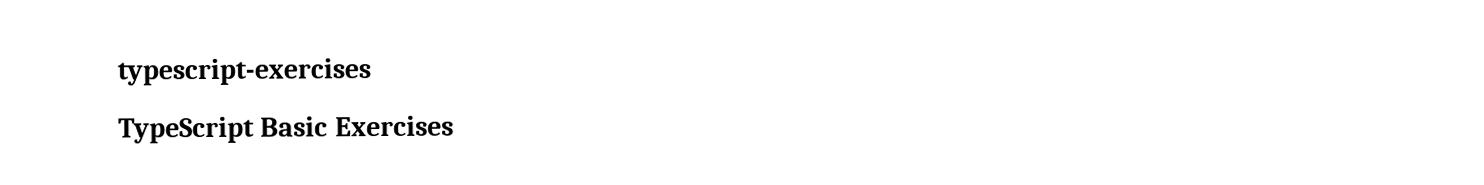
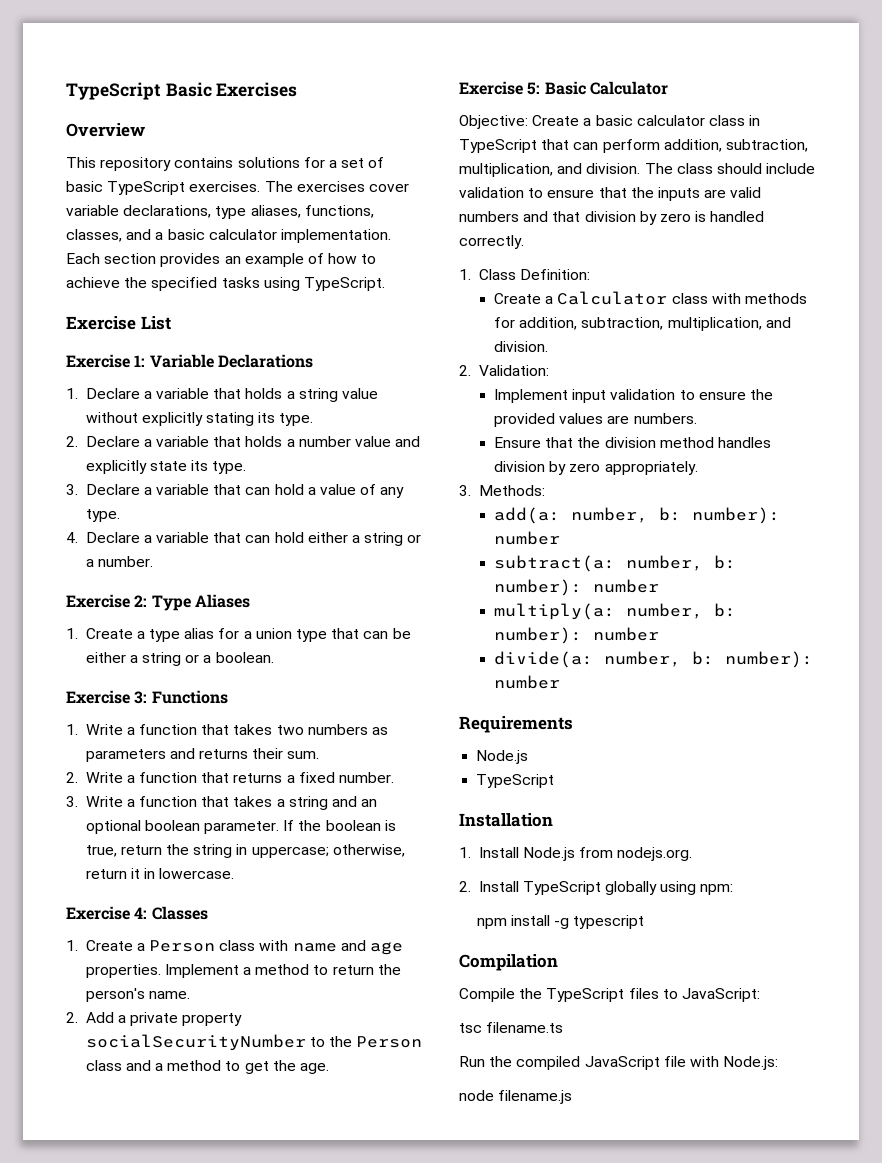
[117,58,371,86] typescript-exercises // -> (66, 91) none
(454, 126) none -> [66,123,145,137] [66,157,385,171] [66,181,409,195] [66,205,374,219] [66,229,391,243] [66,253,377,267] [66,277,385,291] [66,316,171,330] [66,354,313,368] [66,388,379,402] [85,412,314,426] [66,436,421,447] [85,460,247,474] [66,484,405,498] [85,509,120,522] [66,532,422,546] [85,556,153,567] [66,594,250,611] [66,628,411,642] [85,652,274,666] [66,690,228,704] [66,724,389,735] [85,748,320,762] [66,772,395,783] [66,796,378,810] [85,820,396,834] [85,844,405,858] [85,868,235,879] [66,906,208,920] [66,940,404,955] [85,964,401,978] [85,988,190,1002] [66,1012,243,1026] [85,1034,423,1051] [85,1060,330,1074] [459,81,668,95] [459,115,761,129] [459,139,808,153] [459,163,816,177] [459,187,762,201] [459,211,765,225] [459,235,524,249] [459,269,590,280] [493,291,807,305] [493,317,791,331] [493,341,548,352] [459,365,549,376] [493,389,773,403] [493,413,697,427] [493,437,771,448] [493,461,698,475] [459,485,545,496] [493,507,780,524] [493,531,560,545] [493,555,736,572] [493,579,659,596] [493,603,736,620] [493,627,659,644] [493,651,813,668] [493,675,560,689] [459,716,573,733] [476,750,529,764] [476,774,555,788] [459,813,553,827] [459,847,693,861] [459,881,734,895] [476,915,645,929] [459,954,558,971] [459,988,760,1002] [459,1022,564,1033] [459,1056,779,1070] [459,1090,573,1104] // Overview // This repository contains solutions for a set of basic TypeScript exercises. The exercises cover variable declarations, type aliases, functions, classes, and a basic calculator implementation. Each section provides an example of how to achieve the specified tasks using TypeScript. // Exercise List // Exercise 1: Variable Declarations // 1. Declare a variable that holds a string value without explicitly stating its type. // 2. Declare a variable that holds a number value and explicitly state its type. // 3. Declare a variable that can hold a value of any type. // 4. Declare a variable that can hold either a string or a number. // Exercise 2: Type Aliases // 1. Create a type alias for a union type that can be either a string or a boolean. // Exercise 3: Functions // 1. Write a function that takes two numbers as parameters and returns their sum. // 2. Write a function that returns a fixed number. // 3. Write a function that takes a string and an optional boolean parameter. If the boolean is true, return the string in uppercase; otherwise, return it in lowercase. // Exercise 4: Classes // 1. Create a Person class with name and age properties. Implement a method to return the person's name. // 2. Add a private property socialSecurityNumber to the Person class and a method to get the age. // Exercise 5: Basic Calculator // Objective: Create a basic calculator class in TypeScript that can perform addition, subtraction, multiplication, and division. The class should include validation to ensure that the inputs are valid numbers and that division by zero is handled correctly. // 1. Class Definition: // Create a Calculator class with methods for addition, subtraction, multiplication, and division. // 2. Validation: // Implement input validation to ensure the provided values are numbers. // Ensure that the division method handles division by zero appropriately. // 3. Methods: // add(a: number, b: number): number // subtract(a: number, b: number): number // multiply(a: number, b: number): number // divide(a: number, b: number): number // Requirements // Node.js // TypeScript // Installation // 1. Install Node.js from nodejs.org. // 2. Install TypeScript globally using npm: // npm install -g typescript // Compilation // Compile the TypeScript files to JavaScript: // tsc filename.ts // Run the compiled JavaScript file with Node.js: // node filename.js

